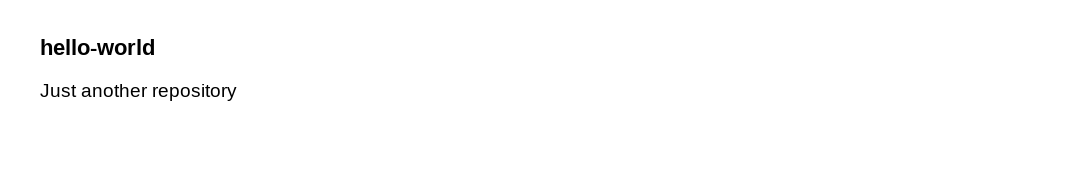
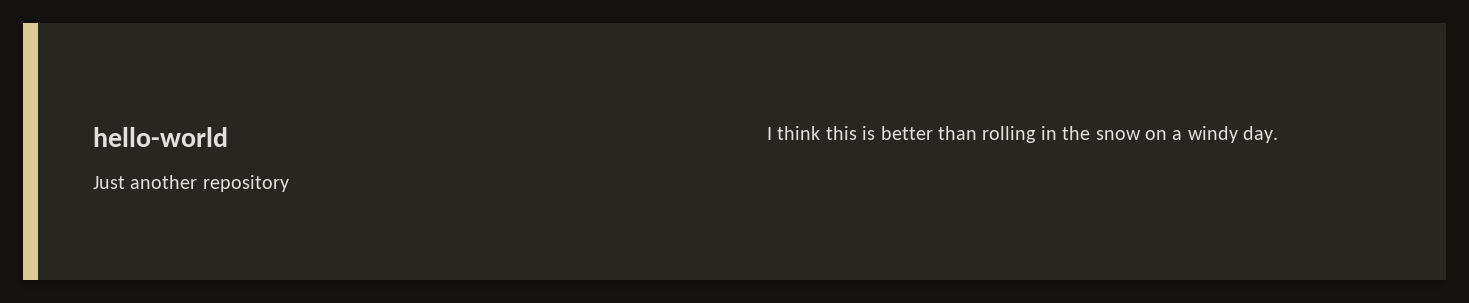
(238, 92) none -> [767,126,1279,143] // I think this is better than rolling in the snow on a windy day.

